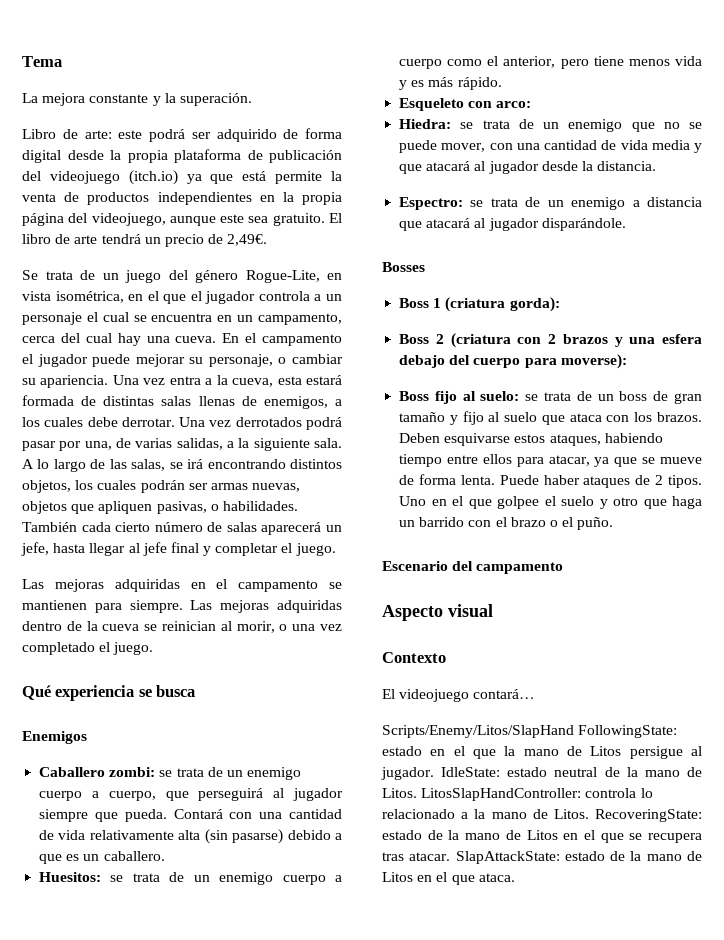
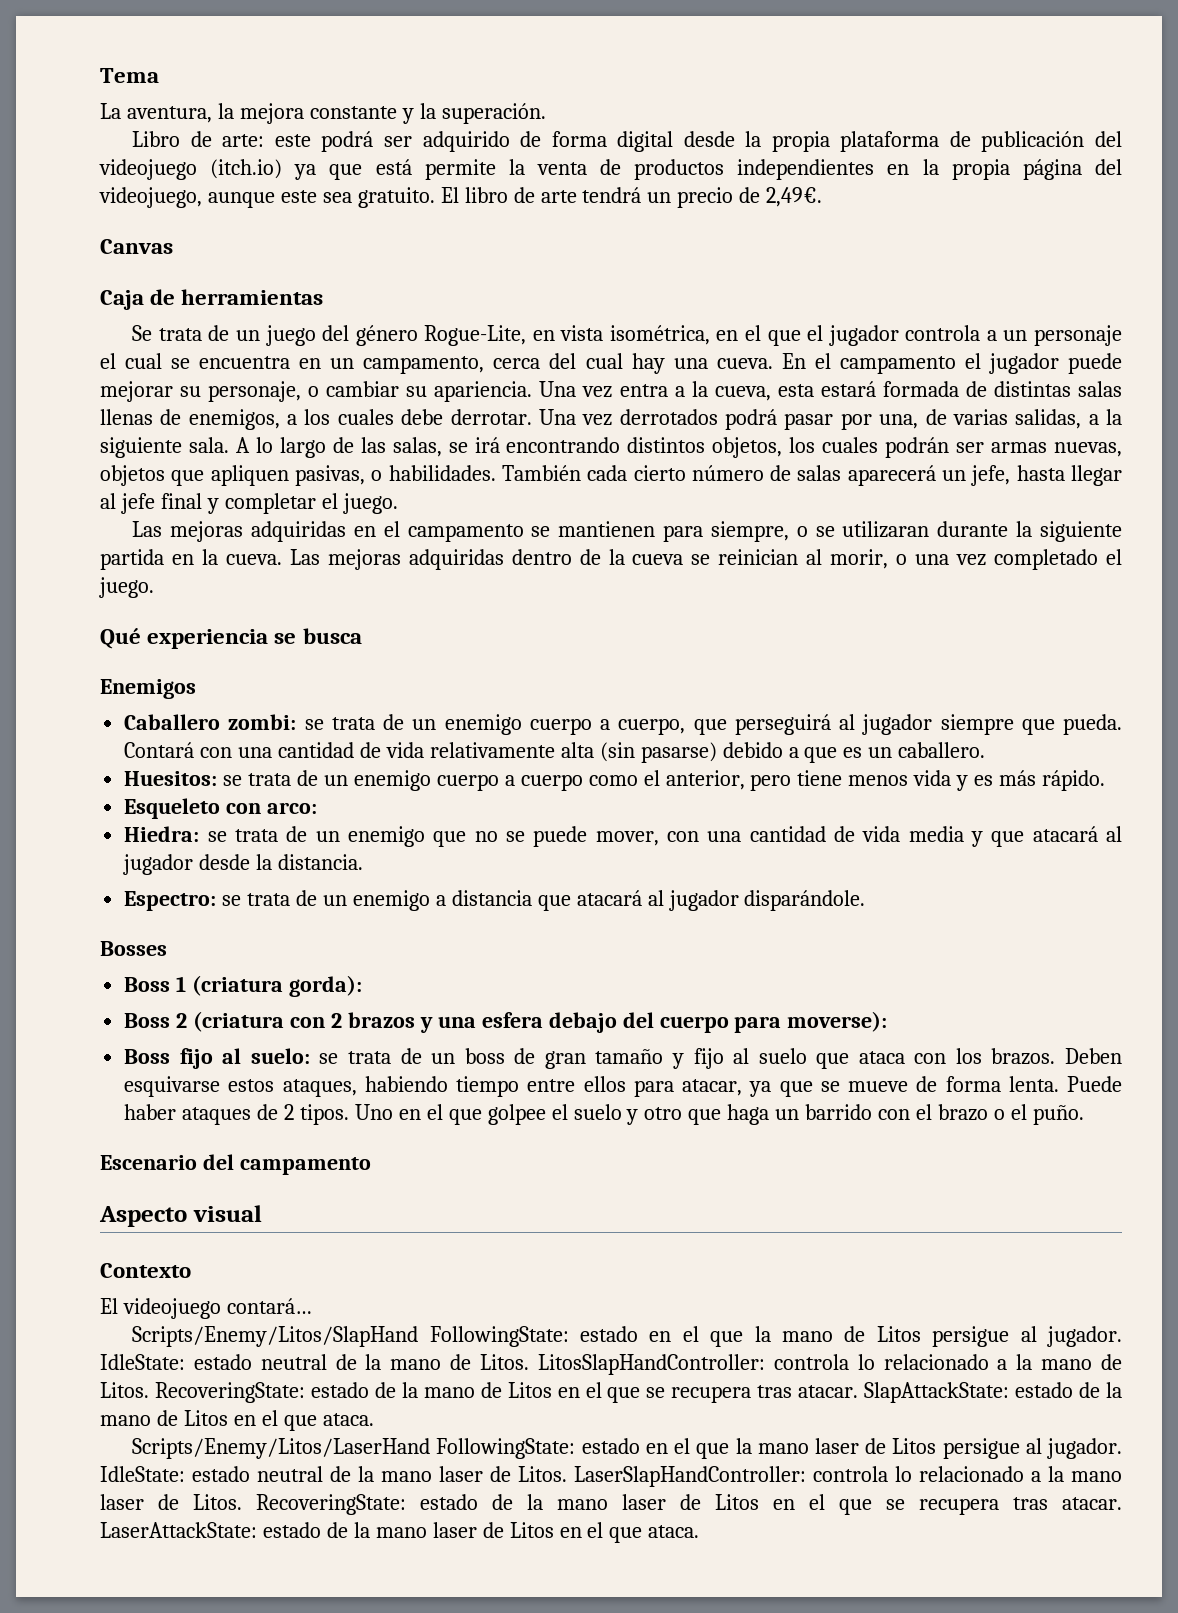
(38, 98) none -> [126,103,234,123] aventura, la
(268, 240) none -> [100,239,173,254] [100,289,324,310] // Canvas // Caja de herramientas
[129,600,183,613] siempre. -> [710,521,1122,542] [100,549,282,570] siempre, o se utilizaran durante la siguiente partida en la cueva.
(515, 877) none -> [132,1438,1122,1459] [100,1466,1122,1487] [100,1494,1122,1515] [100,1522,700,1543] // Scripts/Enemy/Litos/LaserHand FollowingState: estado en el que la mano laser de Litos persigue al jugador. IdleState: estado neutral de la mano laser de Litos. LaserSlapHandController: controla lo relacionado a la mano laser de Litos. RecoveringState: estado de la mano laser de Litos en el que se recupera tras atacar. LaserAttackState: estado de la mano laser de Litos en el que ataca.

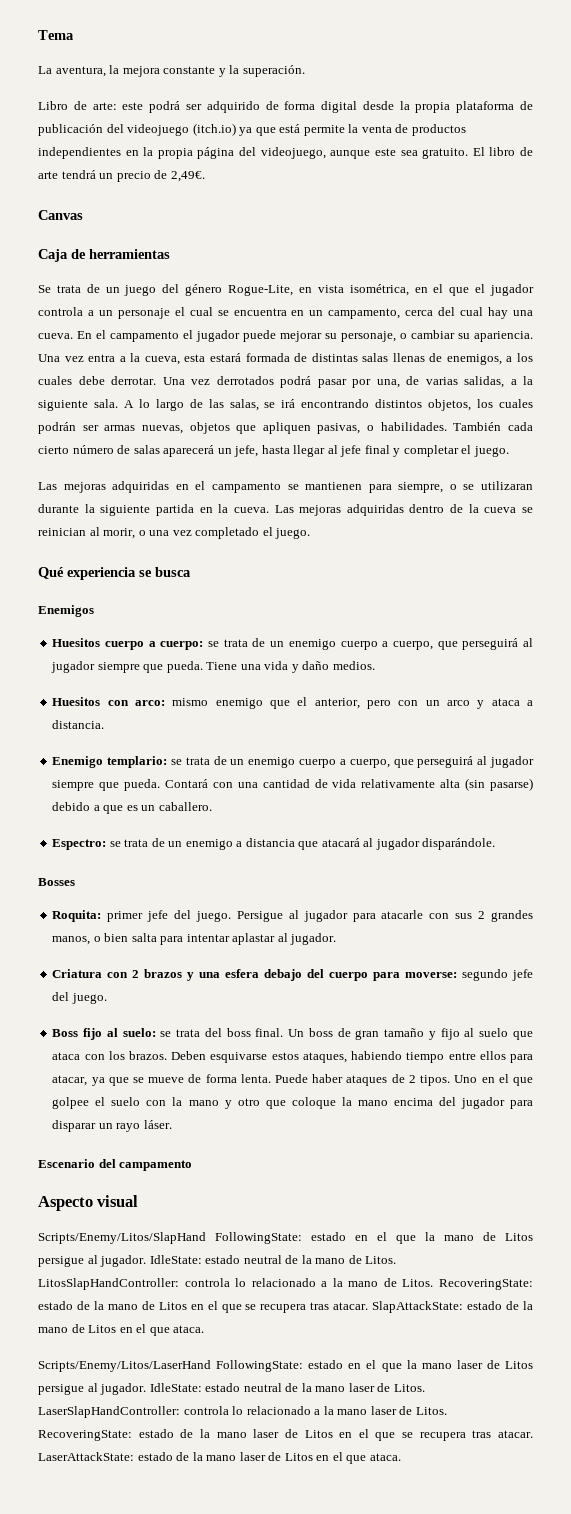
[124,714,297,730] Caballero zombi: -> [52,638,533,650] [51,661,375,673] [52,697,533,709] [52,720,105,729] [52,756,168,768] Huesitos cuerpo a cuerpo: se trata de un enemigo cuerpo a cuerpo, que perseguirá al jugador siempre que pueda. Tiene una vida y daño medios. // Huesitos con arco: mismo enemigo que el anterior, pero con un arco y ataca a distancia. // Enemigo templario:
[124,770,1106,791] [124,798,318,819] [124,826,1123,847] [123,854,364,875] // Huesitos: se trata de un enemigo cuerpo a cuerpo como el anterior, pero tiene menos vida y es más rápido. // Esqueleto con arco: // Hiedra: se trata de un enemigo que no se puede mover, con una cantidad de vida media y que atacará al jugador desde la distancia. -> (212, 806) none
[124,975,363,997] [124,1011,285,1032] Boss 1 (criatura gorda): // Boss 2 (criatura -> [52,910,533,922] [52,933,337,945] [52,969,103,978] Roquita: primer jefe del juego. Persigue al jugador para atacarle con sus 2 grandes manos, o bien salta para intentar aplastar al jugador. // Criatura
[787,1011,888,1032] moverse): -> [405,969,533,981] [52,992,107,1004] moverse: segundo jefe del juego.
[400,1048,456,1064] de un -> [204,1028,305,1037] del boss final. Un
[626,1104,1084,1125] y otro que haga un barrido con el brazo o el puño. -> [146,1097,534,1109] [52,1120,172,1132] con la mano y otro que coloque la mano encima del jugador para disparar un rayo láser.
[100,1263,191,1278] [100,1298,312,1319] // Contexto // El videojuego contará… -> (139, 1201) none

